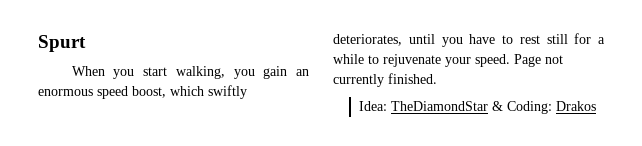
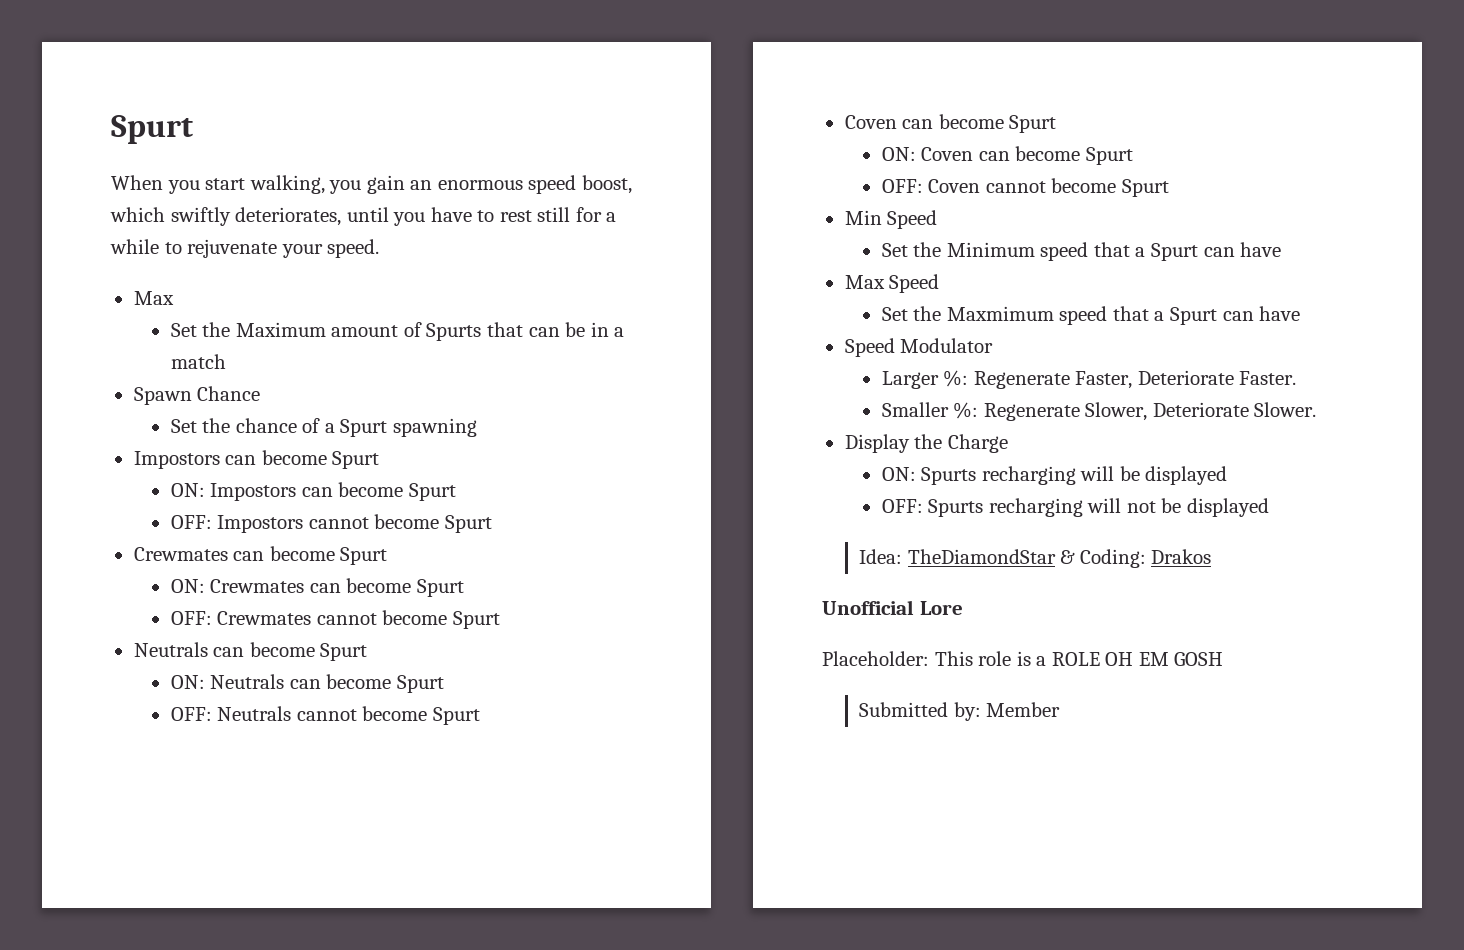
[514,54,563,67] [333,73,437,87] Page not currently finished. -> [133,291,174,305] [170,322,625,341] [170,354,226,369] [133,386,261,405] [170,418,477,437] [133,450,380,469] [170,482,456,501] [170,514,492,533] [133,546,388,565] [170,578,464,597] [170,610,500,629] [133,642,368,661] [170,674,444,693] [170,706,480,725] [844,114,1057,133] [881,146,1133,165] [881,178,1169,197] [844,210,938,229] [881,242,1282,261] [844,274,940,293] [881,306,1301,325] [844,338,994,357] [881,370,1297,389] [881,402,1317,421] [844,434,1008,453] [881,466,1228,485] [881,498,1269,517] // Max // Set the Maximum amount of Spurts that can be in a match // Spawn Chance // Set the chance of a Spurt spawning // Impostors can become Spurt // ON: Impostors can become Spurt // OFF: Impostors cannot become Spurt // Crewmates can become Spurt // ON: Crewmates can become Spurt // OFF: Crewmates cannot become Spurt // Neutrals can become Spurt // ON: Neutrals can become Spurt // OFF: Neutrals cannot become Spurt // Coven can become Spurt // ON: Coven can become Spurt // OFF: Coven cannot become Spurt // Min Speed // Set the Minimum speed that a Spurt can have // Max Speed // Set the Maxmimum speed that a Spurt can have // Speed Modulator // Larger %: Regenerate Faster, Deteriorate Faster. // Smaller %: Regenerate Slower, Deteriorate Slower. // Display the Charge // ON: Spurts recharging will be displayed // OFF: Spurts recharging will not be displayed
(596, 106) none -> [822,600,963,615] [822,651,1224,666] [859,702,1061,721] // Unofficial Lore // Placeholder: This role is a ROLE OH EM GOSH // Submitted by: Member

